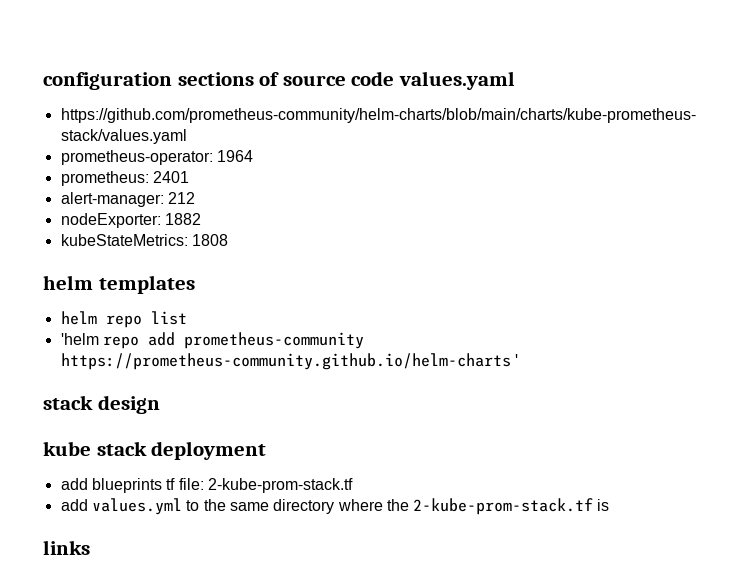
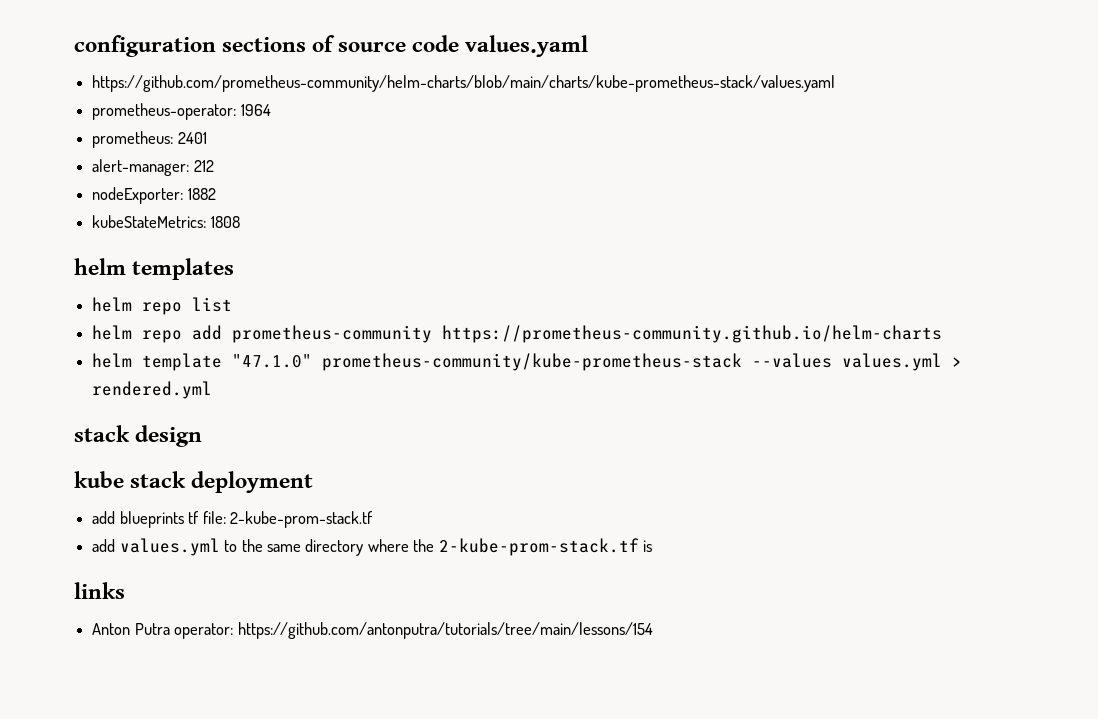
[60,333,99,345] 'helm -> [92,325,133,340] helm
[514,354,518,366] ' -> [92,353,963,371] [92,381,213,399] // helm template "47.1.0" prometheus-community/kube-prometheus-stack --values values.yml > rendered.yml
(90, 547) none -> [92,622,654,639] // Anton Putra operator: https://github.com/antonputra/tutorials/tree/main/lessons/154

